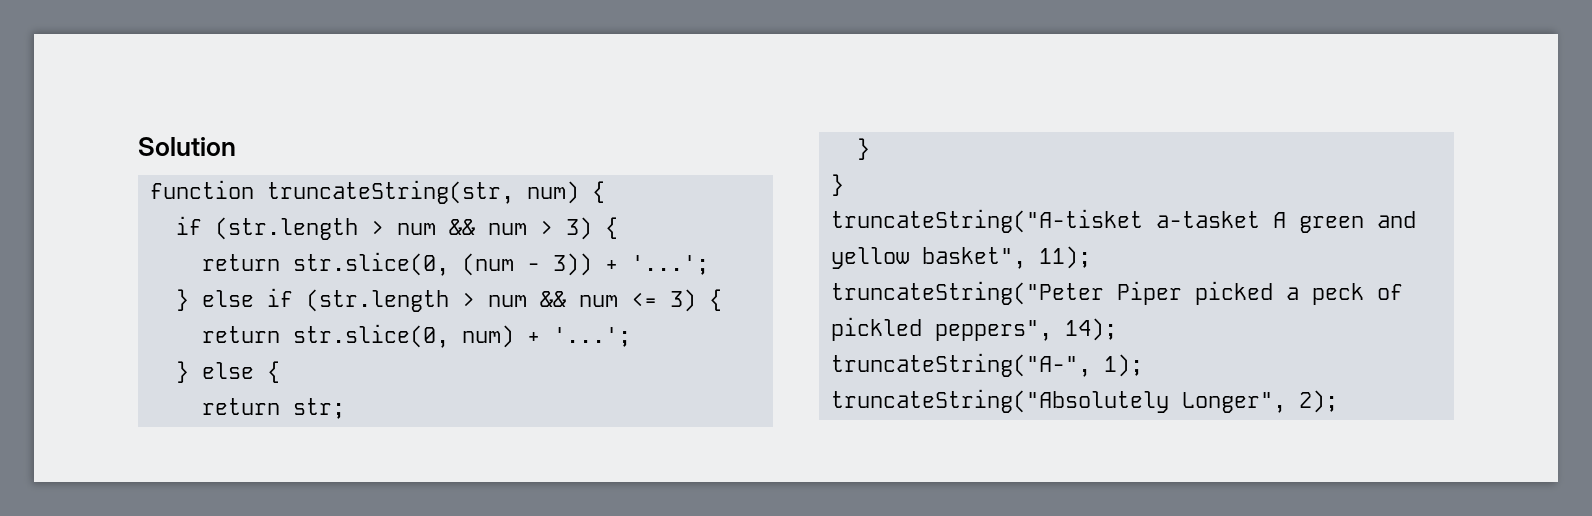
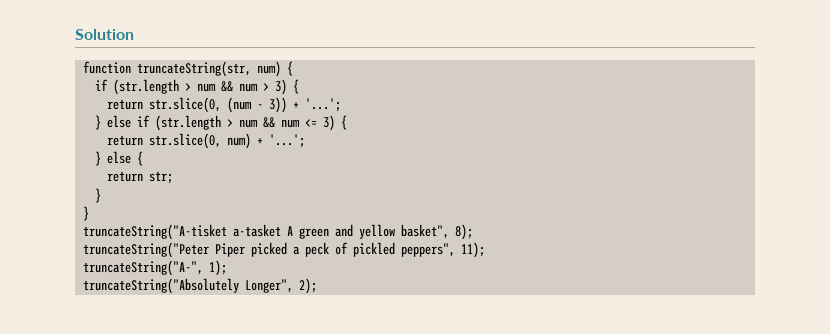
[1039,246,1092,269] 11); -> [455,224,474,240] 8);
[1065,318,1118,341] 14); -> [461,242,486,258] 11);

